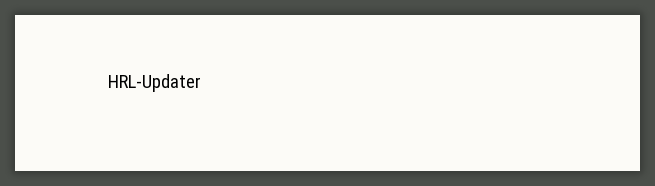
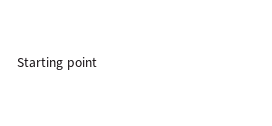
[108,74,201,92] HRL-Updater -> [17,57,97,70] Starting point

